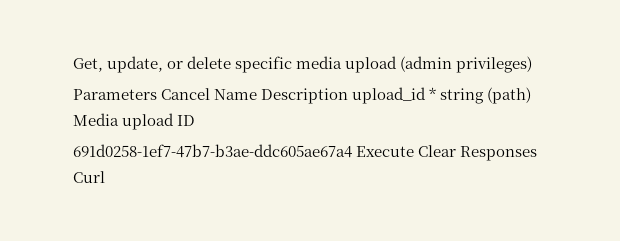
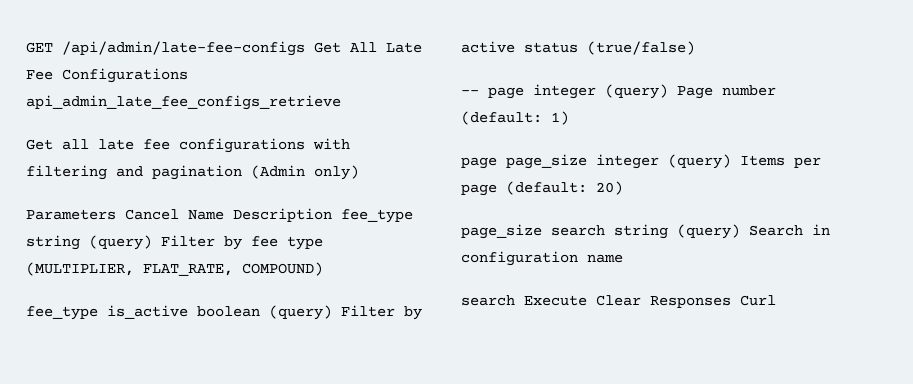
[73,56,533,73] [73,87,532,104] [73,113,196,130] [73,144,352,158] Get, update, or delete specific media upload (admin privileges) // Parameters Cancel Name Description upload_id * string (path) Media upload ID // 691d0258-1ef7-47b7-b3ae-ddc605ae67a4 -> [26,41,422,56] [26,68,188,83] [26,95,341,110] [26,138,350,153] [26,165,359,180] [26,208,413,223] [26,235,323,250] [26,262,323,276] [26,305,422,320] [461,41,695,55] [461,84,776,99] [461,111,569,125] [461,154,821,169] [461,181,623,196] [461,224,830,239] [461,251,623,266] [461,295,515,306] GET /api/admin/late-fee-configs Get All Late Fee Configurations api_admin_late_fee_configs_retrieve // Get all late fee configurations with filtering and pagination (Admin only) // Parameters Cancel Name Description fee_type string (query) Filter by fee type (MULTIPLIER, FLAT_RATE, COMPOUND) // fee_type is_active boolean (query) Filter by active status (true/false) // -- page integer (query) Page number (default: 1) // page page_size integer (query) Items per page (default: 20) // page_size search string (query) Search in configuration name // search

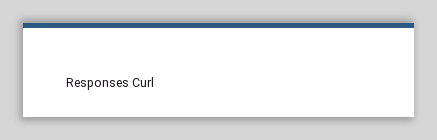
[26,41,422,56] [26,68,188,83] [26,95,341,110] [26,138,350,153] [26,165,359,180] [26,208,413,223] [26,235,323,250] [26,262,323,276] [26,305,422,320] [461,41,695,55] [461,84,776,99] [461,111,569,125] [461,154,821,169] [461,181,623,196] [461,224,830,239] [461,251,623,266] [461,295,641,306] GET /api/admin/late-fee-configs Get All Late Fee Configurations api_admin_late_fee_configs_retrieve // Get all late fee configurations with filtering and pagination (Admin only) // Parameters Cancel Name Description fee_type string (query) Filter by fee type (MULTIPLIER, FLAT_RATE, COMPOUND) // fee_type is_active boolean (query) Filter by active status (true/false) // -- page integer (query) Page number (default: 1) // page page_size integer (query) Items per page (default: 20) // page_size search string (query) Search in configuration name // search Execute Clear -> (66, 84) none

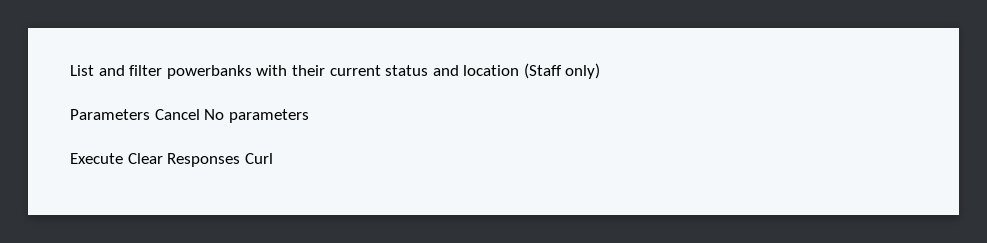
(66, 84) none -> [70,63,601,79] [70,109,309,123] [70,153,163,164] List and filter powerbanks with their current status and location (Staff only) // Parameters Cancel No parameters // Execute Clear

